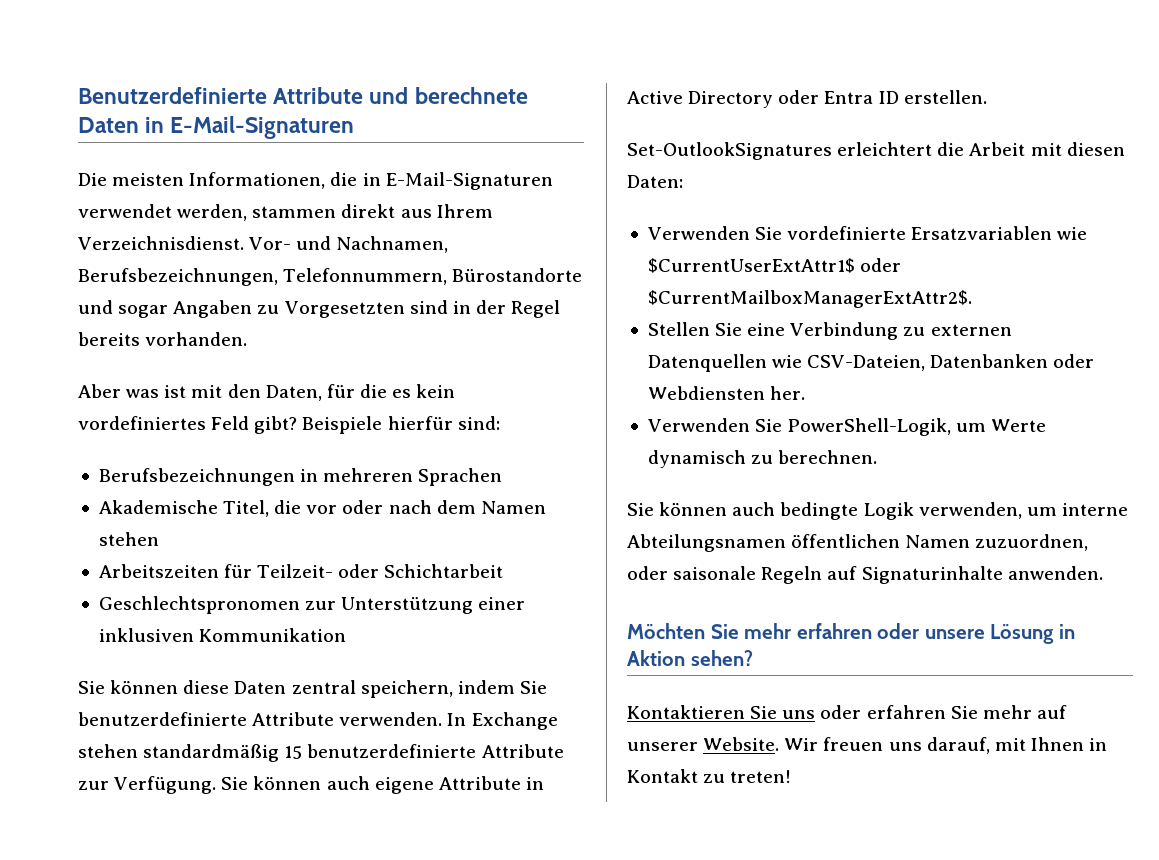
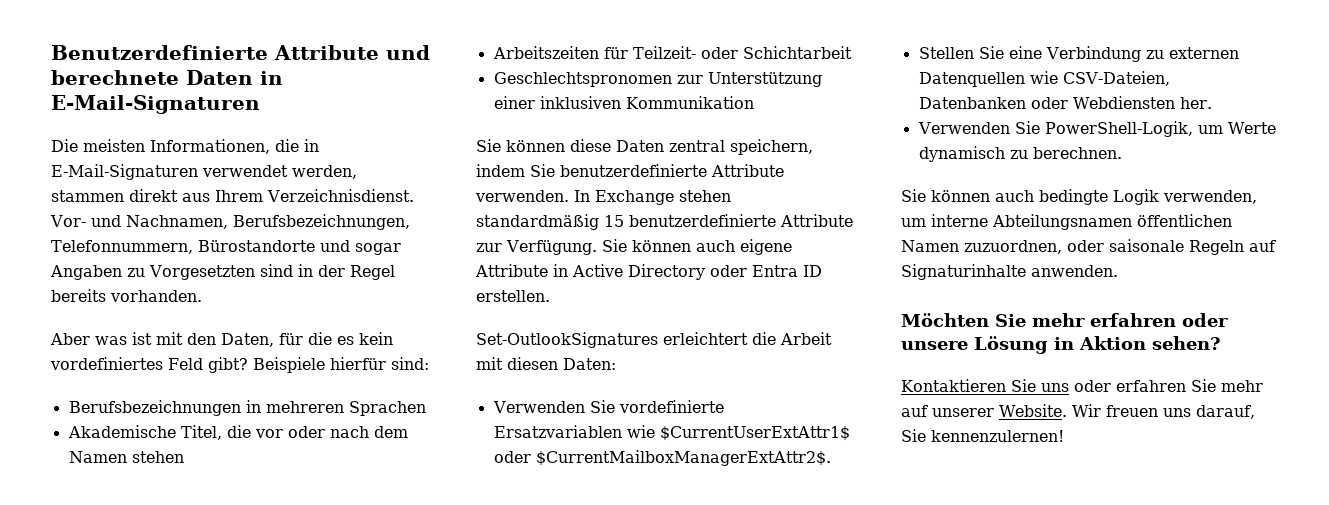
[994,737,1108,751] [627,769,792,783] mit Ihnen in Kontakt zu treten! -> [901,429,1064,442] Sie kennenzulernen!

